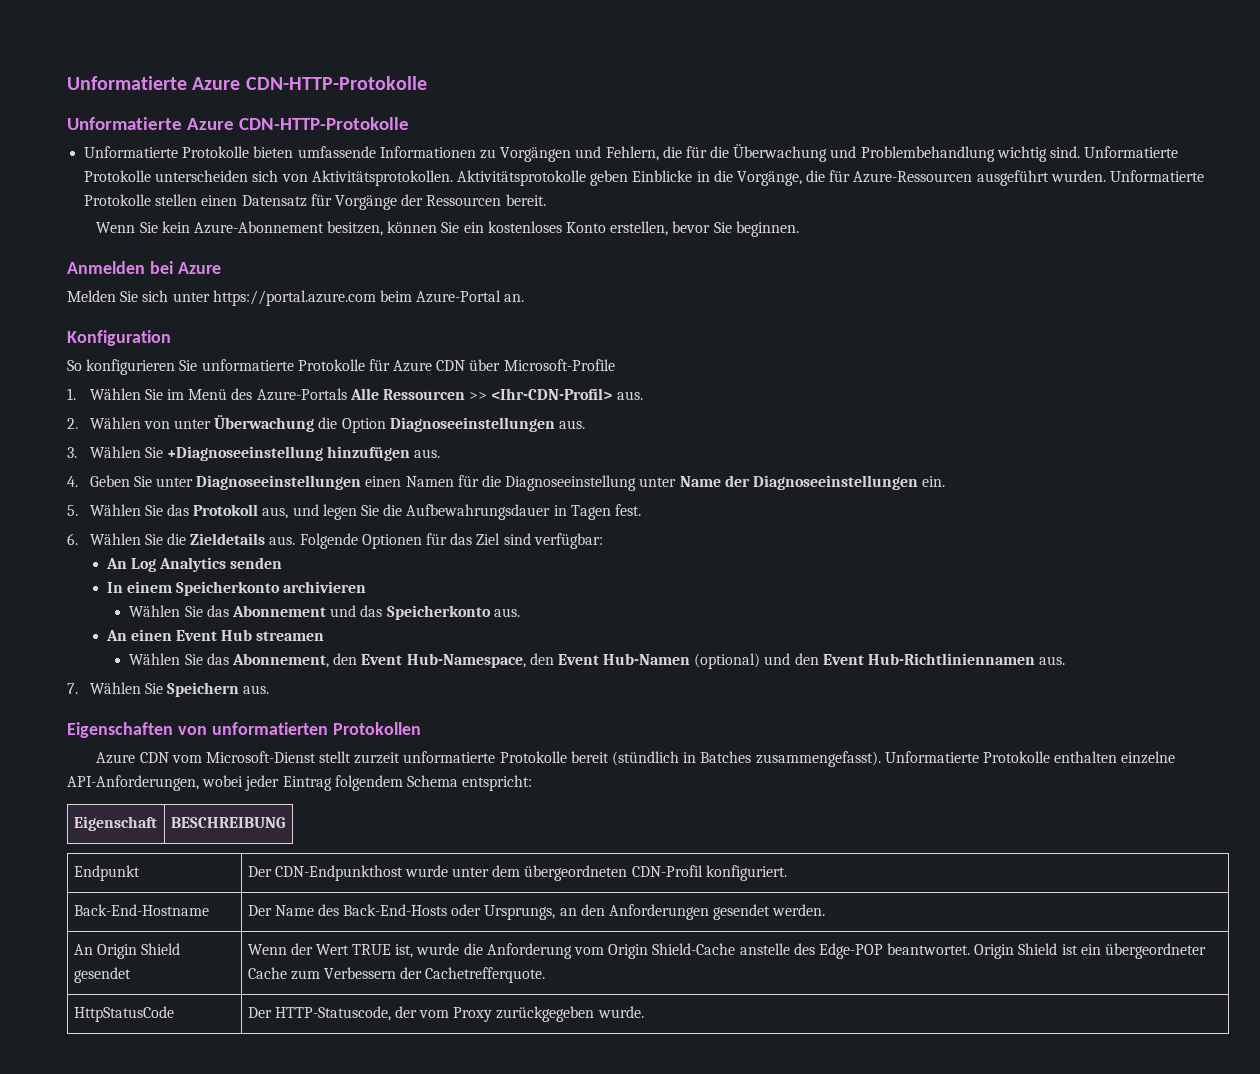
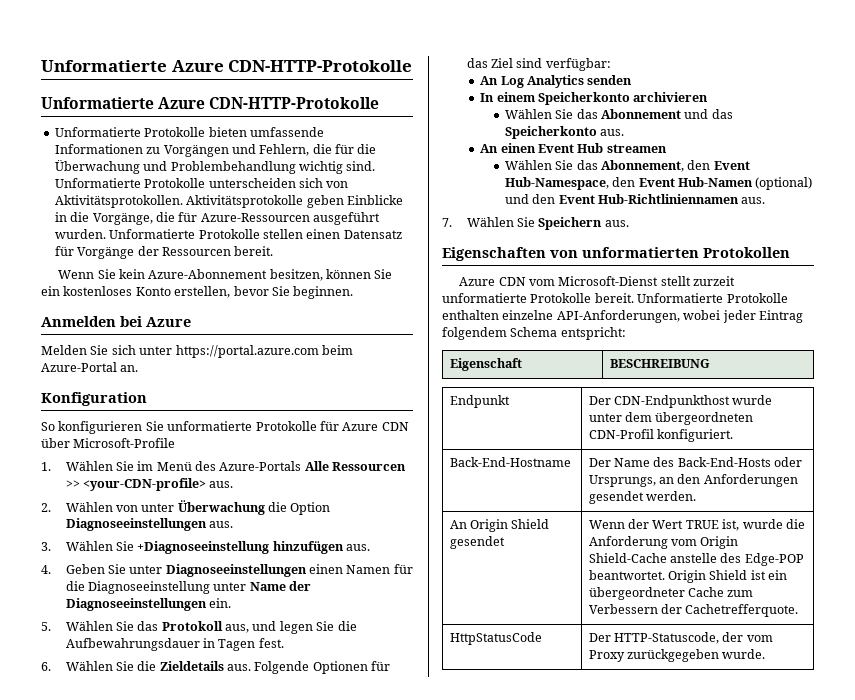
[491,388,613,400] <Ihr-CDN-Profil> -> [82,478,206,491] <your-CDN-profile>
[570,751,881,767] bereit (stündlich in Batches zusammengefasst). -> [594,293,634,303] bereit.

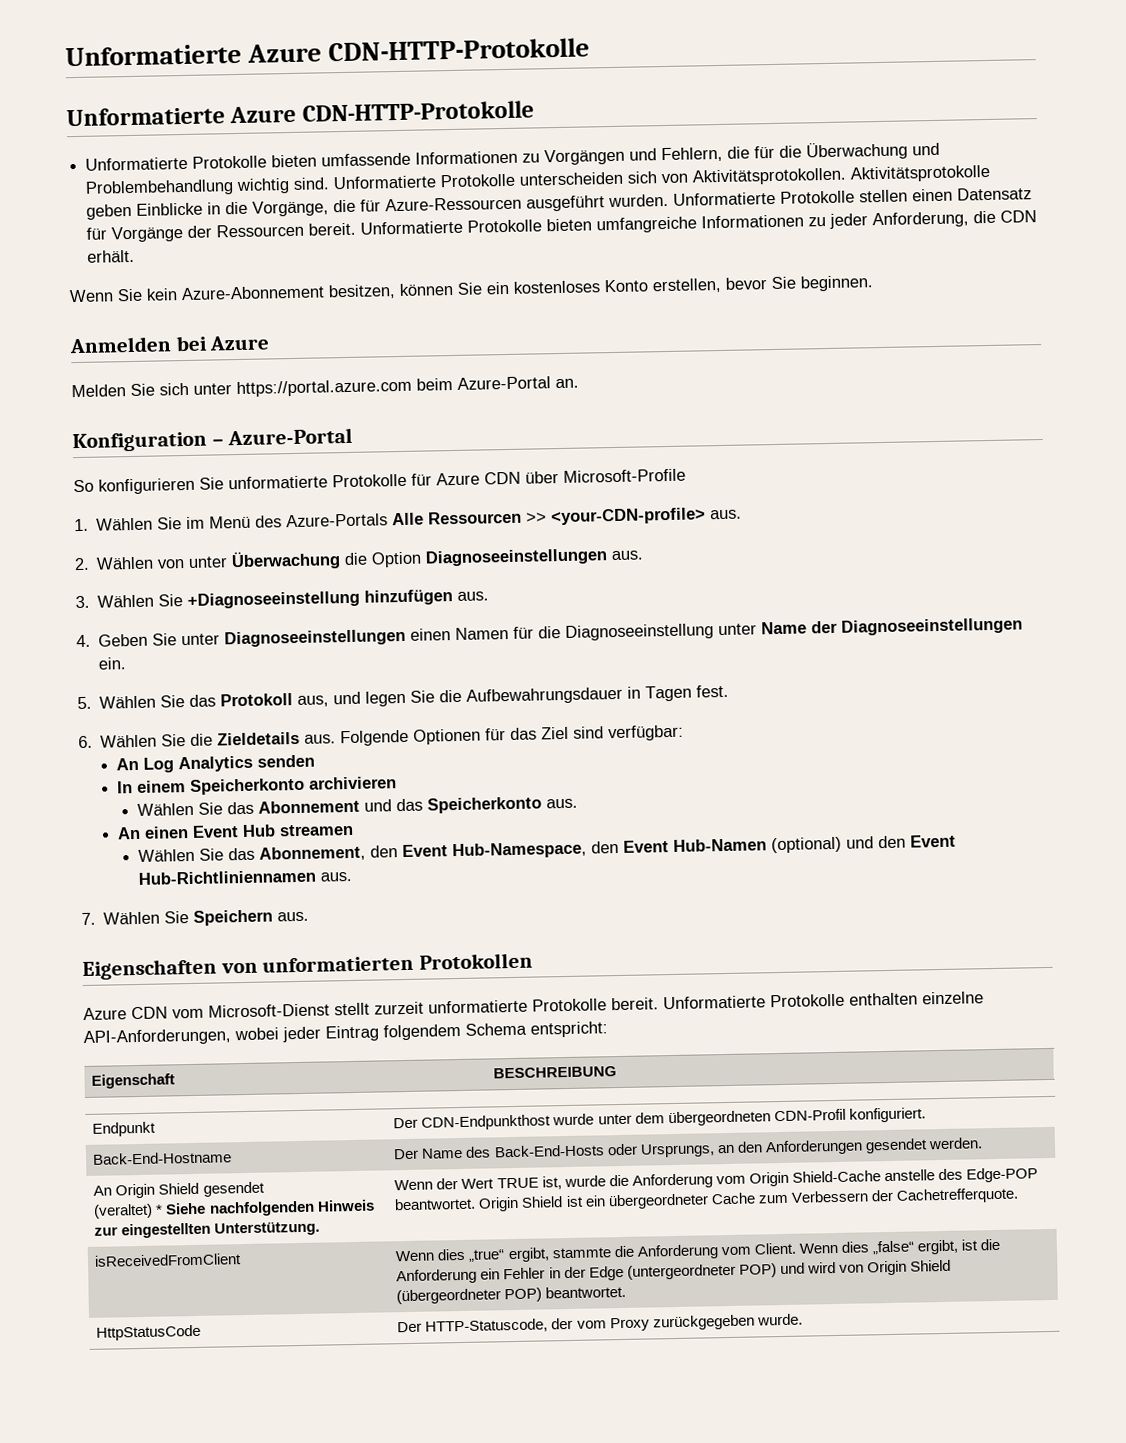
(274, 251) none -> [360,210,1038,235] [87,249,136,263] Unformatierte Protokolle bieten umfangreiche Informationen zu jeder Anforderung, die CDN erhält.
(147, 399) none -> [211,427,354,446] – Azure-Portal
(505, 542) none -> [93,1199,375,1219] [94,1220,321,1239] // (veraltet) * Siehe nachfolgenden Hinweis zur eingestellten Unterstützung.
(799, 610) none -> [94,1253,243,1267] [395,1238,1001,1263] [396,1259,951,1285] [396,1285,627,1305] // isReceivedFromClient | Wenn dies „true“ ergibt, stammte die Anforderung vom Client. Wenn dies „false“ ergibt, ist die Anforderung ein Fehler in der Edge (untergeordneter POP) und wird von Origin Shield (übergeordneter POP) beantwortet.

